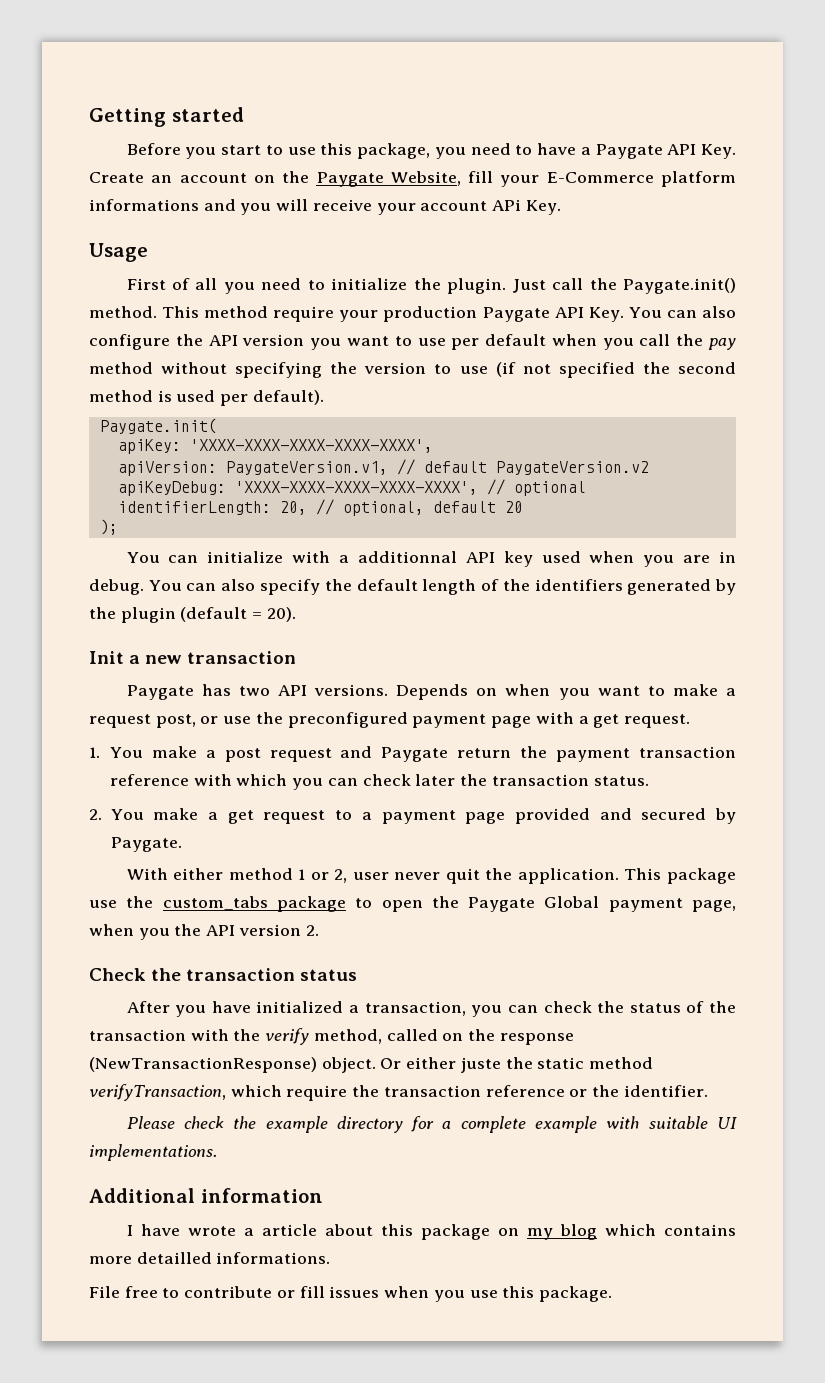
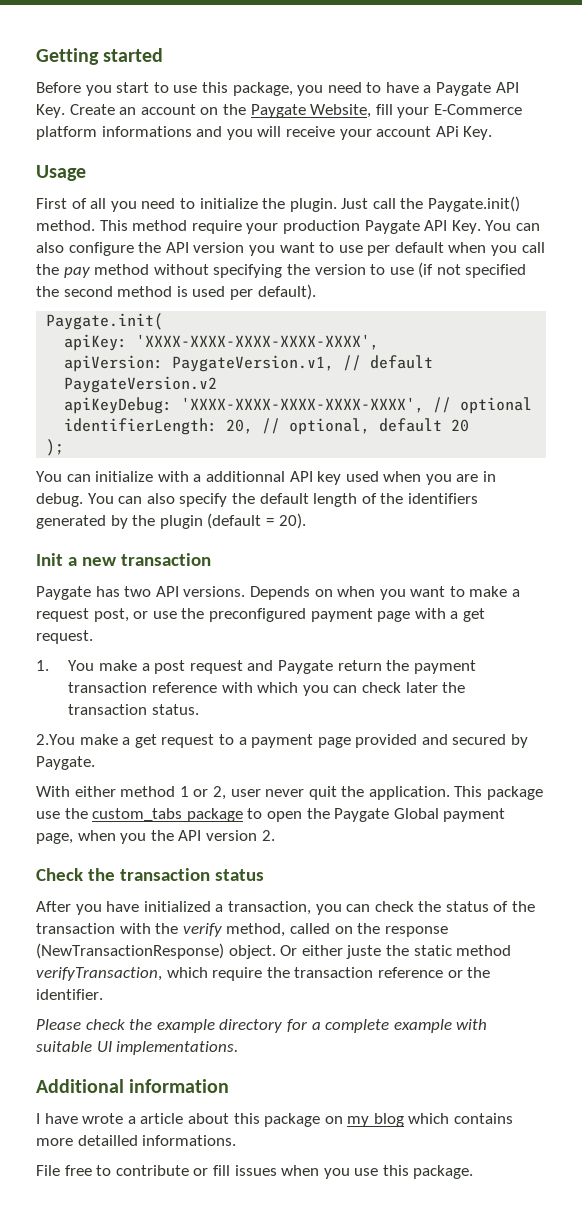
[89,809,144,820] 2. You -> [36,734,75,745] 2.You

